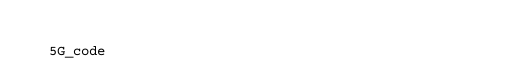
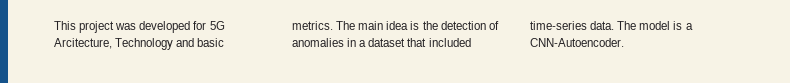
[49,46,105,58] 5G_code -> [54,21,225,33] [54,38,225,50] [292,21,499,30] [292,38,471,47] [530,21,693,30] [530,38,624,47] This project was developed for 5G Arcitecture, Technology and basic metrics. The main idea is the detection of anomalies in a dataset that included time-series data. The model is a CNN-Autoencoder.

